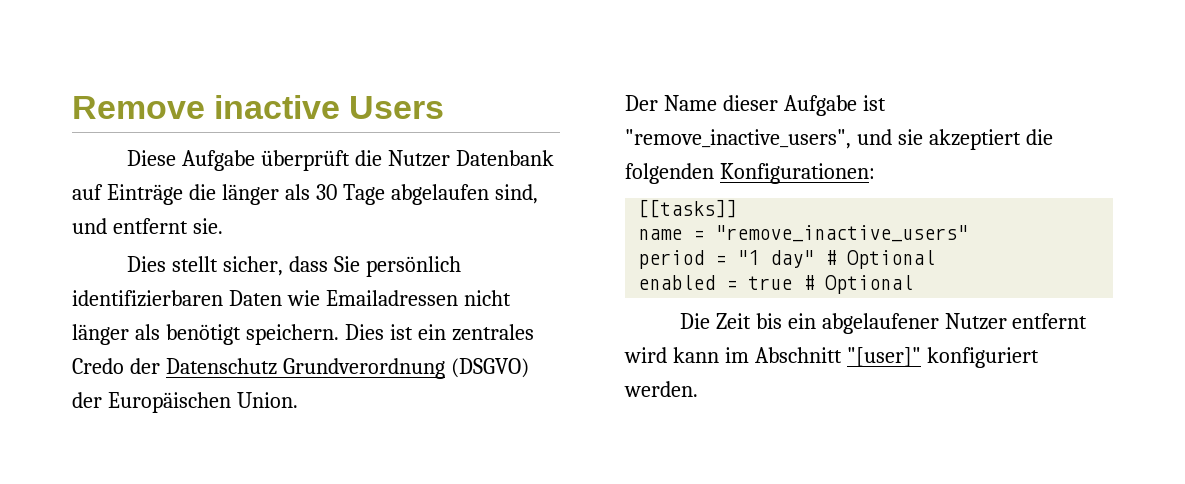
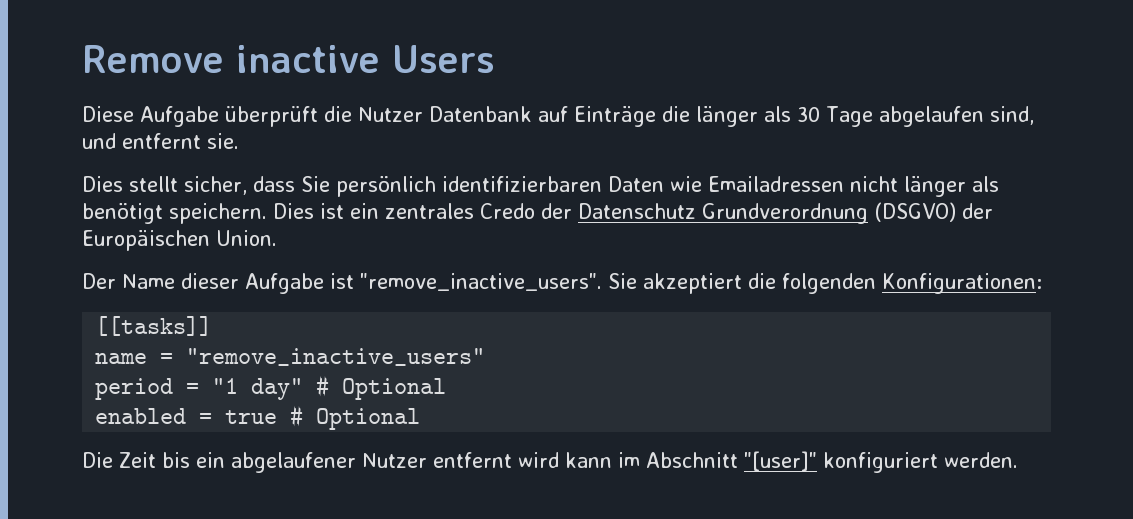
[625,129,923,149] "remove_inactive_users", und sie -> [360,273,637,291] "remove_inactive_users". Sie

